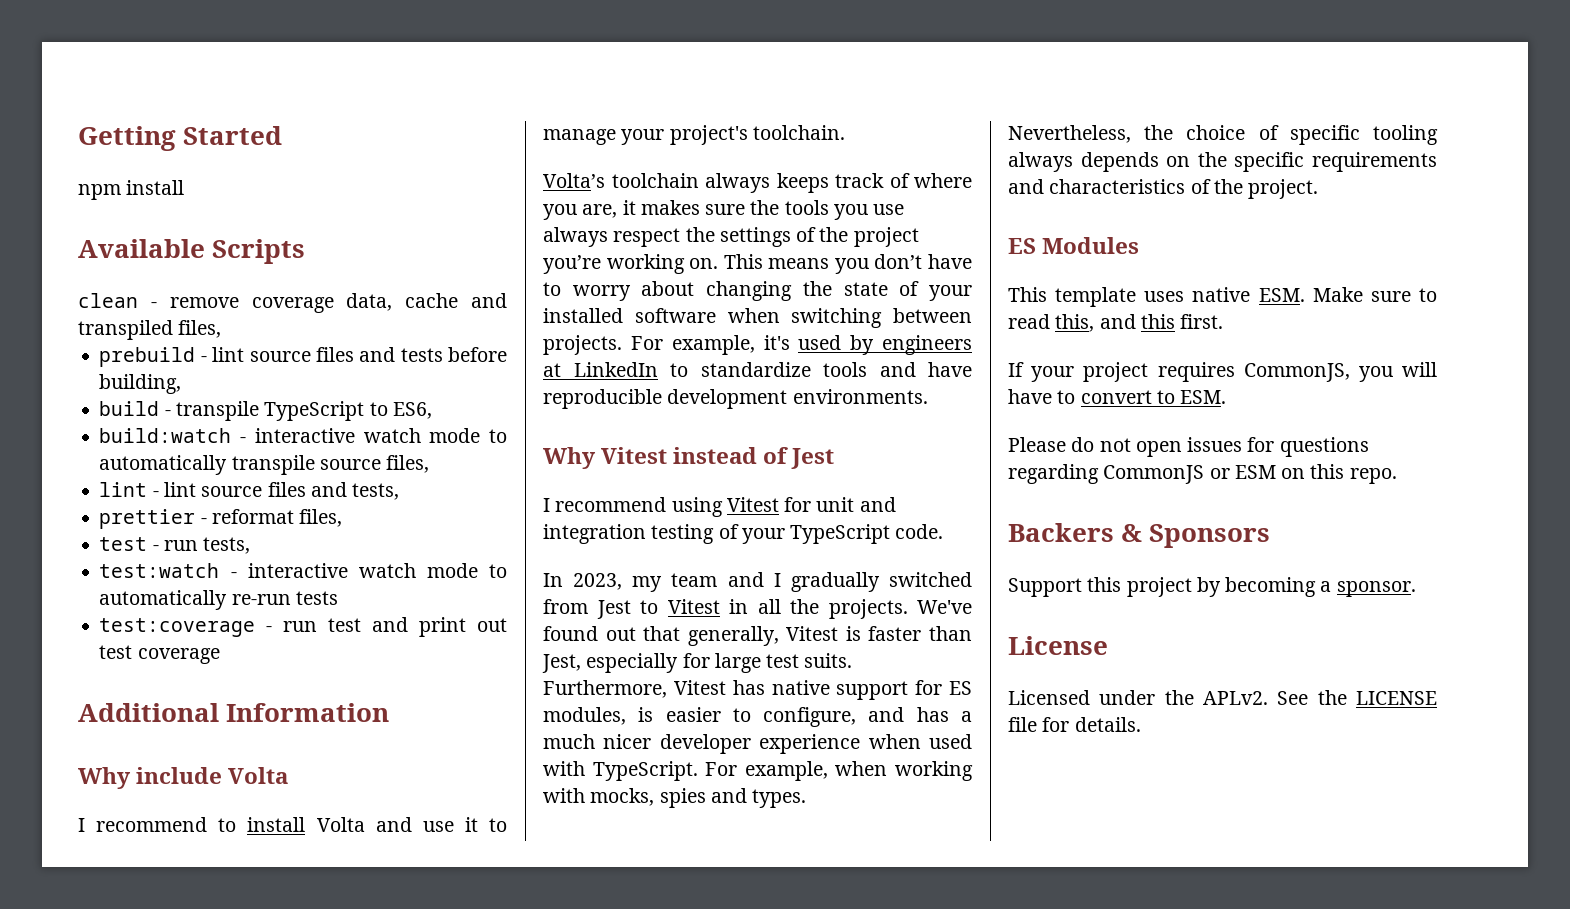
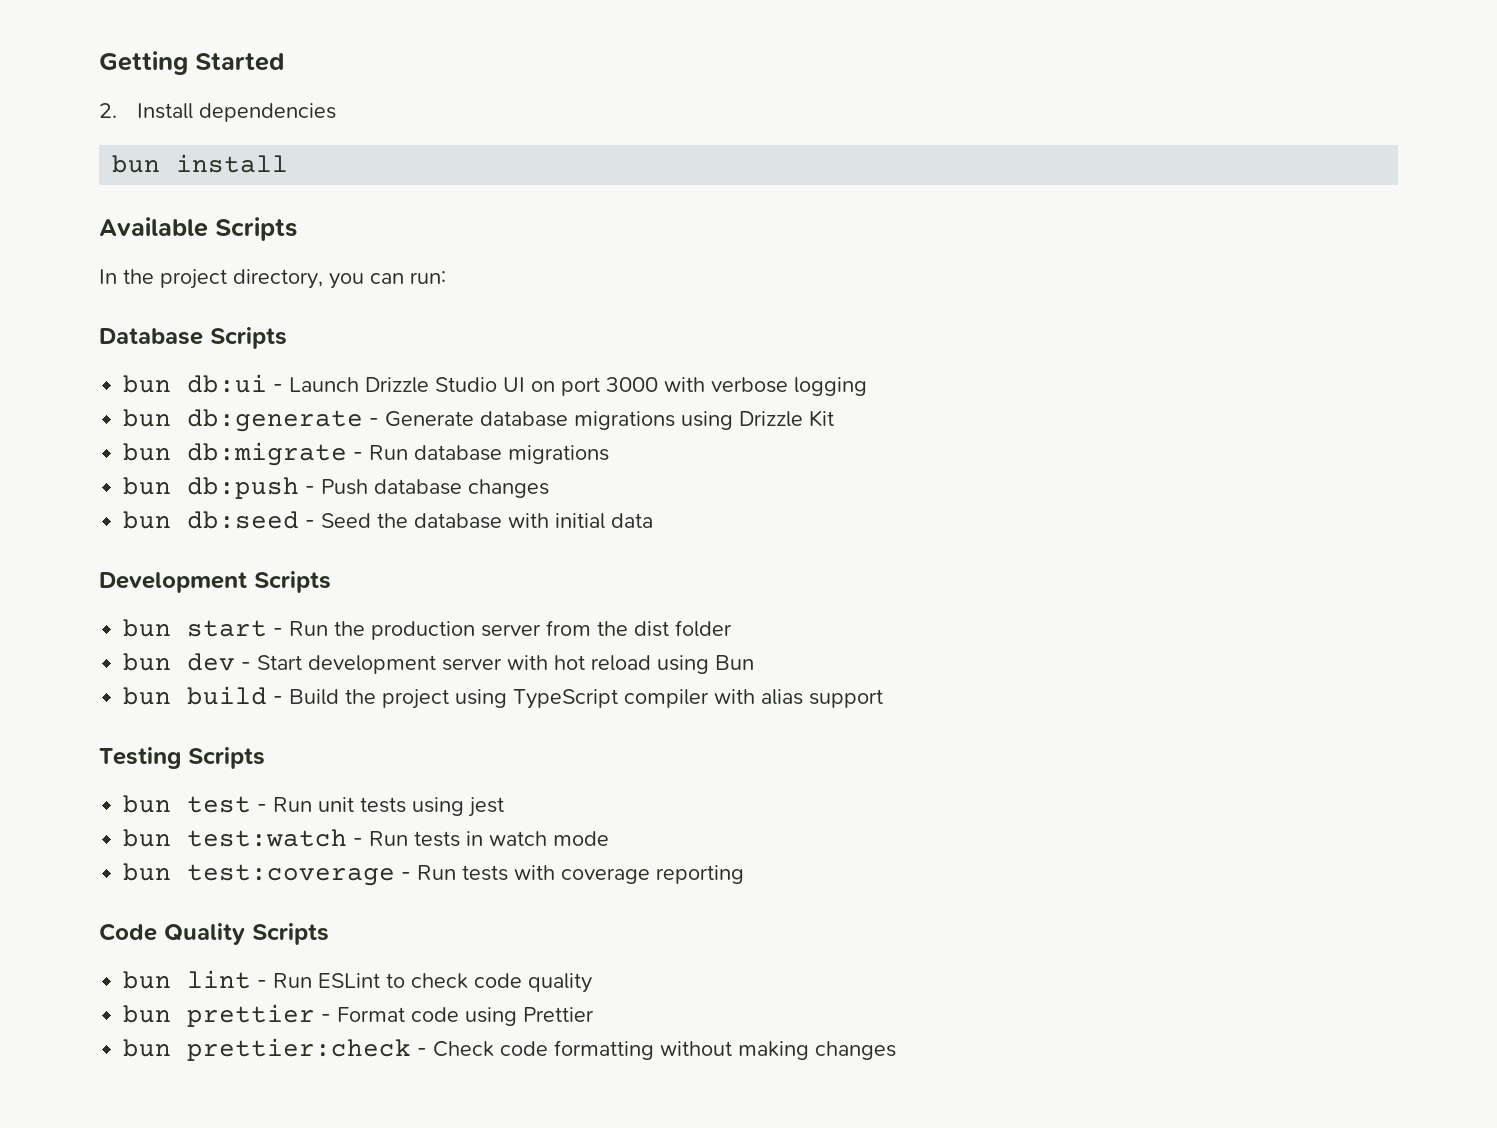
[78,184,121,200] npm -> [99,103,336,122] [112,155,161,173] 2. Install dependencies // bun
[78,293,507,313] [78,320,222,340] [99,347,507,367] [99,374,182,394] [99,401,432,421] [99,428,507,443] [99,455,430,475] [99,482,400,500] [99,509,343,529] [99,537,251,554] [99,563,508,578] [99,590,338,610] [99,617,508,637] [99,645,220,664] [78,703,390,722] [78,767,289,789] [78,817,507,832] [543,125,845,145] [543,173,972,193] [543,200,905,220] [543,227,919,247] [543,254,972,274] [543,281,972,301] [543,308,972,328] [543,335,972,355] [543,362,972,377] [543,389,928,409] [543,447,835,469] [543,497,896,517] [543,524,944,544] [543,572,972,592] [543,599,972,619] [543,626,972,646] [542,653,853,673] [543,680,972,700] [543,707,972,727] [543,734,972,754] [543,761,973,781] [543,788,807,808] [1008,125,1438,145] [1008,152,1437,172] [1008,179,1319,199] [1008,237,1140,254] [1008,287,1437,307] [1008,314,1224,332] [1008,362,1437,382] [1008,389,1227,404] [1008,437,1369,457] [1008,464,1397,484] [1008,523,1271,548] [1008,577,1416,597] [1008,636,1108,655] [1008,690,1437,705] [1008,717,1141,732] clean - remove coverage data, cache and transpiled files, // prebuild - lint source files and tests before building, // build - transpile TypeScript to ES6, // build:watch - interactive watch mode to automatically transpile source files, // lint - lint source files and tests, // prettier - reformat files, // test - run tests, // test:watch - interactive watch mode to automatically re-run tests // test:coverage - run test and print out test coverage // Additional Information // Why include Volta // I recommend to install Volta and use it to manage your project's toolchain. // Volta’s toolchain always keeps track of where you are, it makes sure the tools you use always respect the settings of the project you’re working on. This means you don’t have to worry about changing the state of your installed software when switching between projects. For example, it's used by engineers at LinkedIn to standardize tools and have reproducible development environments. // Why Vitest instead of Jest // I recommend using Vitest for unit and integration testing of your TypeScript code. // In 2023, my team and I gradually switched from Jest to Vitest in all the projects. We've found out that generally, Vitest is faster than Jest, especially for large test suits. Furthermore, Vitest has native support for ES modules, is easier to configure, and has a much nicer developer experience when used with TypeScript. For example, when working with mocks, spies and types. // Nevertheless, the choice of specific tooling always depends on the specific requirements and characteristics of the project. // ES Modules // This template uses native ESM. Make sure to read this, and this first. // If your project requires CommonJS, you will have to convert to ESM. // Please do not open issues for questions regarding CommonJS or ESM on this repo. // Backers & Sponsors // Support this project by becoming a sponsor. // License // Licensed under the APLv2. See the LICENSE file for details. -> [99,269,446,289] [99,327,287,349] [123,374,868,396] [123,409,835,432] [123,442,610,466] [123,477,550,499] [123,511,654,529] [99,571,331,593] [123,619,733,640] [123,653,755,674] [123,686,884,709] [99,747,265,769] [123,795,505,817] [123,829,610,847] [123,863,745,886] [99,923,329,945] [123,970,593,993] [123,1004,595,1027] [123,1038,897,1061] In the project directory, you can run: // Database Scripts // bun db:ui - Launch Drizzle Studio UI on port 3000 with verbose logging // bun db:generate - Generate database migrations using Drizzle Kit // bun db:migrate - Run database migrations // bun db:push - Push database changes // bun db:seed - Seed the database with initial data // Development Scripts // bun start - Run the production server from the dist folder // bun dev - Start development server with hot reload using Bun // bun build - Build the project using TypeScript compiler with alias support // Testing Scripts // bun test - Run unit tests using jest // bun test:watch - Run tests in watch mode // bun test:coverage - Run tests with coverage reporting // Code Quality Scripts // bun lint - Run ESLint to check code quality // bun prettier - Format code using Prettier // bun prettier:check - Check code formatting without making changes

